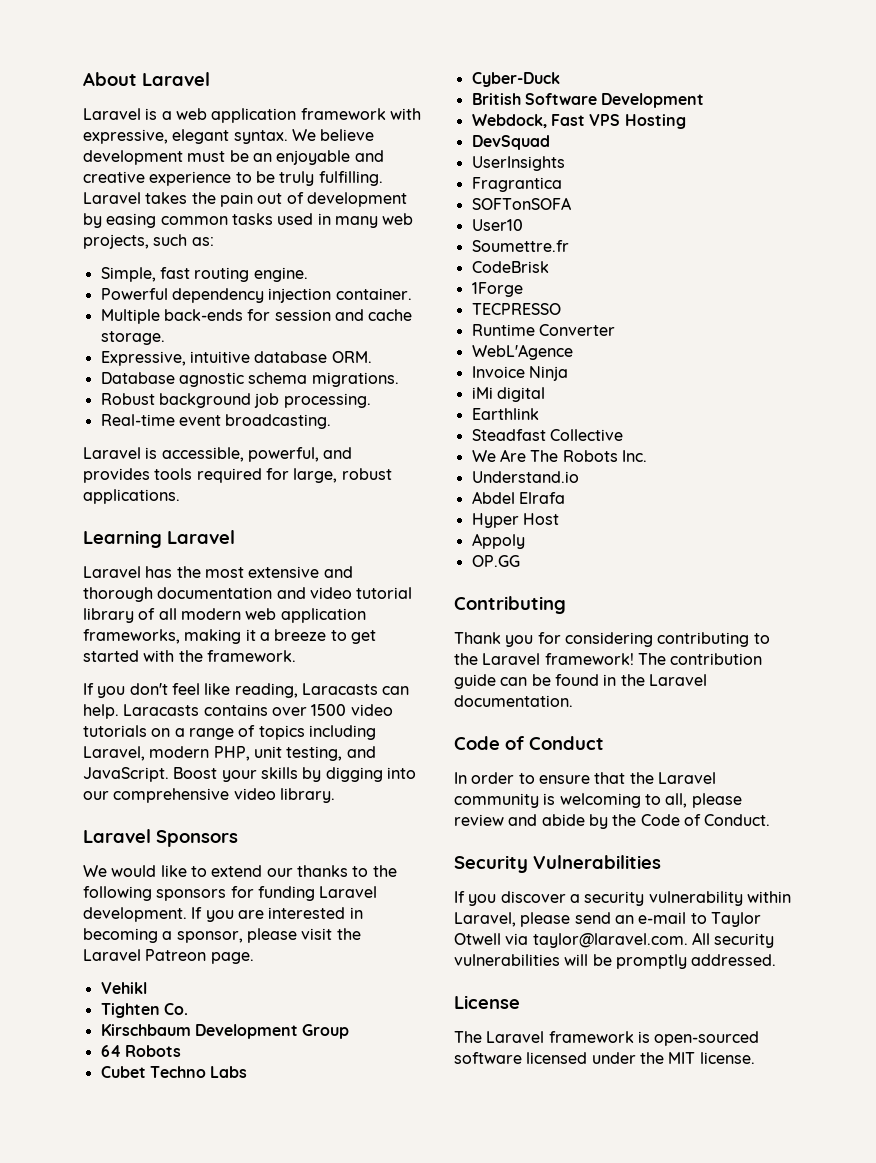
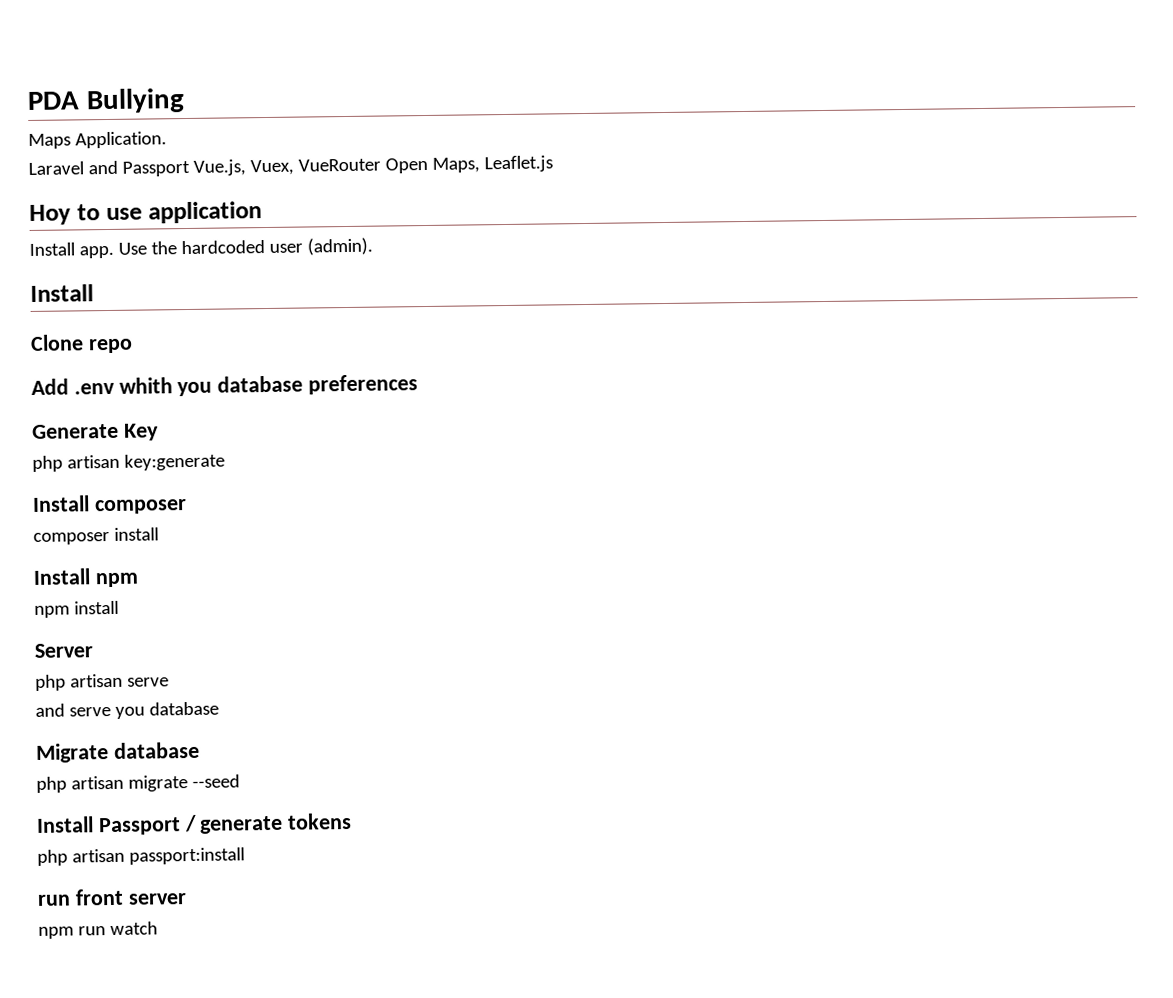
[83,72,210,86] [83,108,421,123] [83,129,375,144] [83,150,384,165] [83,171,383,186] [83,192,407,207] [83,213,414,228] [83,234,214,249] [100,267,308,282] [100,288,412,303] [100,309,413,324] [100,331,165,345] [100,351,372,366] [100,372,399,387] [100,393,371,408] [100,414,332,429] [83,447,353,462] [83,468,392,483] [83,489,180,504] [83,530,235,548] [83,566,353,578] [83,587,413,602] [83,608,366,623] [83,629,376,644] [83,650,296,662] [83,683,410,698] [83,704,393,719] [83,725,376,740] [83,746,376,761] [83,767,416,782] [83,788,335,803] [83,829,238,847] [83,865,397,877] [83,886,378,901] [83,907,363,922] [83,928,361,943] [83,949,254,964] [100,982,147,994] [100,1003,188,1018] [100,1024,350,1039] [100,1045,181,1057] [100,1066,248,1078] [471,72,560,87] [471,93,705,108] [471,114,686,129] [471,135,550,150] [471,156,565,171] [471,177,562,192] [471,197,571,210] [471,219,523,231] [471,240,569,252] [471,261,549,273] [471,282,523,297] [471,303,561,315] [471,324,615,336] [471,344,573,360] [471,366,568,381] [471,387,545,402] [471,408,539,420] [471,429,623,441] [471,449,647,462] [471,471,579,483] [471,491,565,504] [471,513,559,528] [471,533,525,549] [471,555,520,567] [454,596,566,614] [454,632,770,647] [454,653,763,665] [454,674,707,689] [454,695,573,707] [454,736,604,750] [454,772,716,784] [454,793,742,808] [454,814,771,829] [454,855,661,873] [454,891,791,906] [454,912,761,927] [454,932,775,948] [454,954,777,969] [454,995,520,1009] [454,1031,760,1046] [454,1052,755,1064] About Laravel // Laravel is a web application framework with expressive, elegant syntax. We believe development must be an enjoyable and creative experience to be truly fulfilling. Laravel takes the pain out of development by easing common tasks used in many web projects, such as: // Simple, fast routing engine. // Powerful dependency injection container. // Multiple back-ends for session and cache storage. // Expressive, intuitive database ORM. // Database agnostic schema migrations. // Robust background job processing. // Real-time event broadcasting. // Laravel is accessible, powerful, and provides tools required for large, robust applications. // Learning Laravel // Laravel has the most extensive and thorough documentation and video tutorial library of all modern web application frameworks, making it a breeze to get started with the framework. // If you don't feel like reading, Laracasts can help. Laracasts contains over 1500 video tutorials on a range of topics including Laravel, modern PHP, unit testing, and JavaScript. Boost your skills by digging into our comprehensive video library. // Laravel Sponsors // We would like to extend our thanks to the following sponsors for funding Laravel development. If you are interested in becoming a sponsor, please visit the Laravel Patreon page. // Vehikl // Tighten Co. // Kirschbaum Development Group // 64 Robots // Cubet Techno Labs // Cyber-Duck // British Software Development // Webdock, Fast VPS Hosting // DevSquad // UserInsights // Fragrantica // SOFTonSOFA // User10 // Soumettre.fr // CodeBrisk // 1Forge // TECPRESSO // Runtime Converter // WebL'Agence // Invoice Ninja // iMi digital // Earthlink // Steadfast Collective // We Are The Robots Inc. // Understand.io // Abdel Elrafa // Hyper Host // Appoly // OP.GG // Contributing // Thank you for considering contributing to the Laravel framework! The contribution guide can be found in the Laravel documentation. // Code of Conduct // In order to ensure that the Laravel community is welcoming to all, please review and abide by the Code of Conduct. // Security Vulnerabilities // If you discover a security vulnerability within Laravel, please send an e-mail to Taylor Otwell via taylor@laravel.com. All security vulnerabilities will be promptly addressed. // License // The Laravel framework is open-sourced software licensed under the MIT license. -> [27,88,185,114] [28,131,167,149] [28,155,553,177] [29,201,263,225] [29,237,373,259] [30,284,94,302] [30,334,133,354] [31,374,419,397] [32,423,159,441] [32,453,225,472] [32,495,187,515] [33,527,159,545] [33,568,139,588] [34,600,119,618] [34,643,93,658] [35,673,169,691] [35,701,219,719] [36,741,200,763] [36,774,240,793] [36,812,353,836] [37,847,245,866] [37,888,187,906] [38,921,158,939] PDA Bullying // Maps Application. // Laravel and Passport Vue.js, Vuex, VueRouter Open Maps, Leaflet.js // Hoy to use application // Install app. Use the hardcoded user (admin). // Install // Clone repo // Add .env whith you database preferences // Generate Key // php artisan key:generate // Install composer // composer install // Install npm // npm install // Server // php artisan serve // and serve you database // Migrate database // php artisan migrate --seed // Install Passport / generate tokens // php artisan passport:install // run front server // npm run watch

